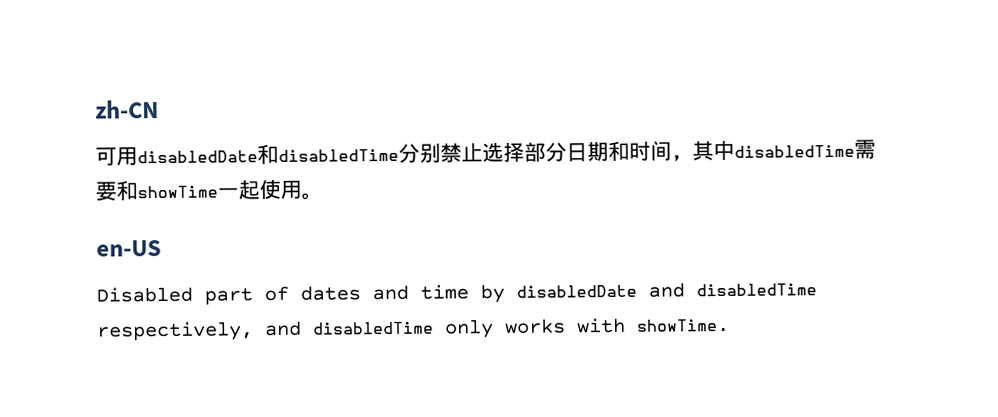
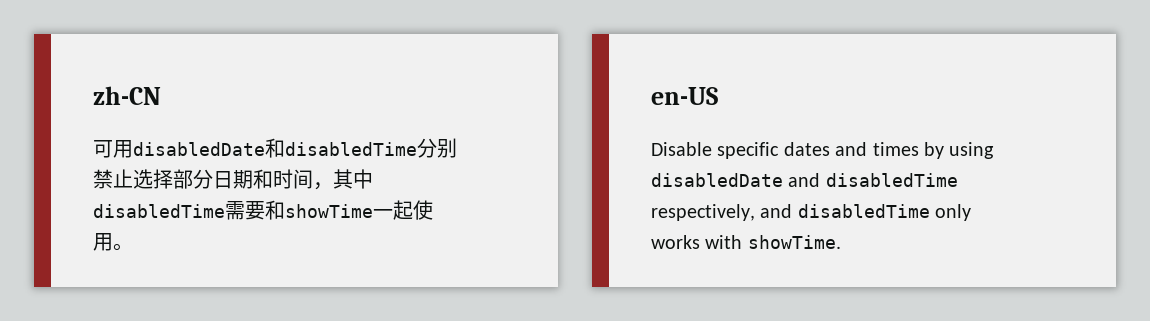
[96,283,505,305] Disabled part of dates and time by -> [651,142,995,159] Disable specific dates and times by using

